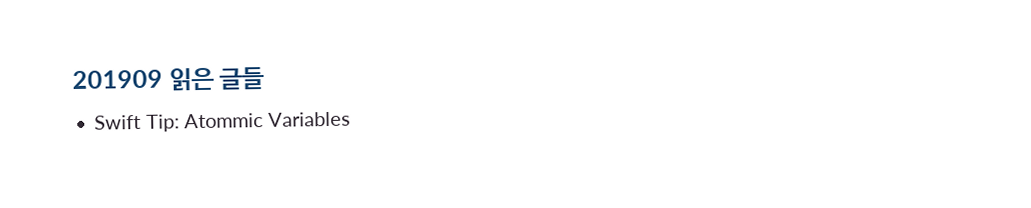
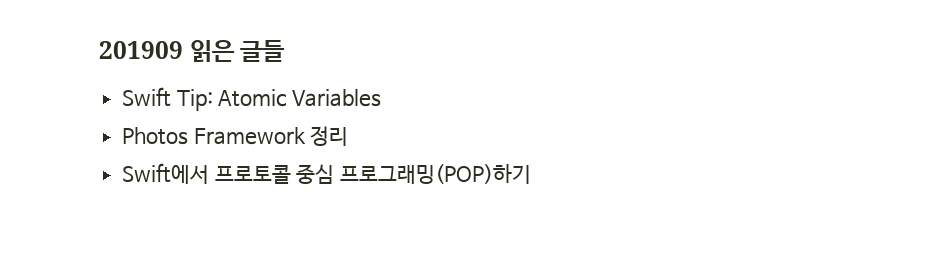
[183,113,264,129] Atommic -> [218,89,287,107] Atomic
(352, 119) none -> [122,126,349,146] [122,163,532,184] // Photos Framework 정리 // Swift에서 프로토콜 중심 프로그래밍(POP)하기

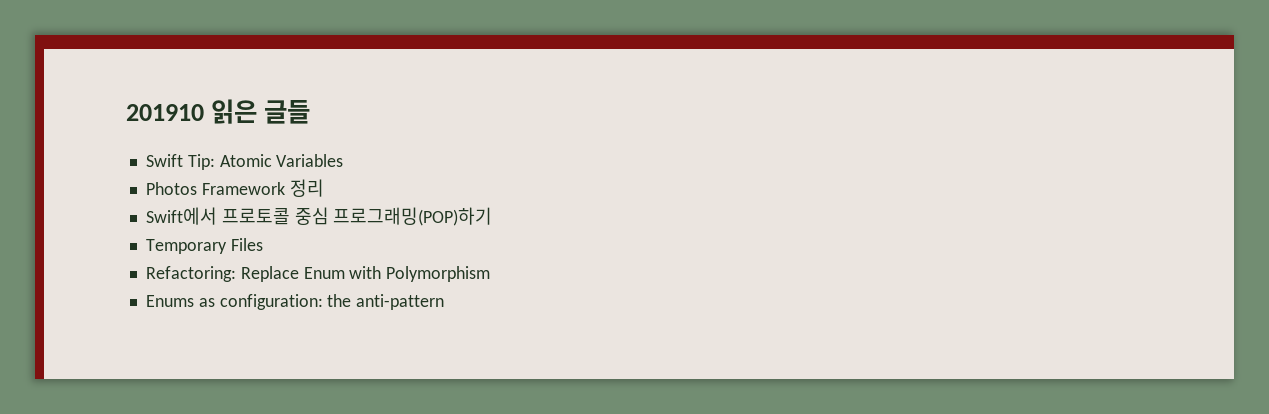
[99,41,183,59] 201909 -> [126,104,204,121] 201910
(532, 174) none -> [145,238,263,254] [145,266,491,282] [145,294,445,310] // Temporary Files // Refactoring: Replace Enum with Polymorphism // Enums as configuration: the anti-pattern

